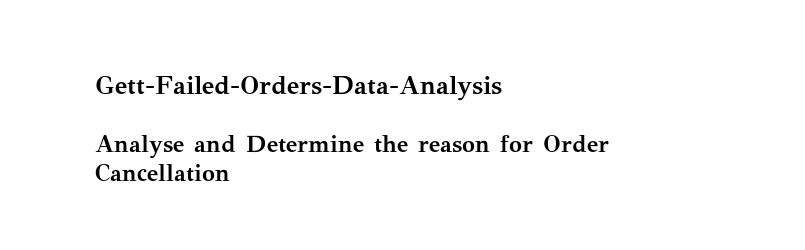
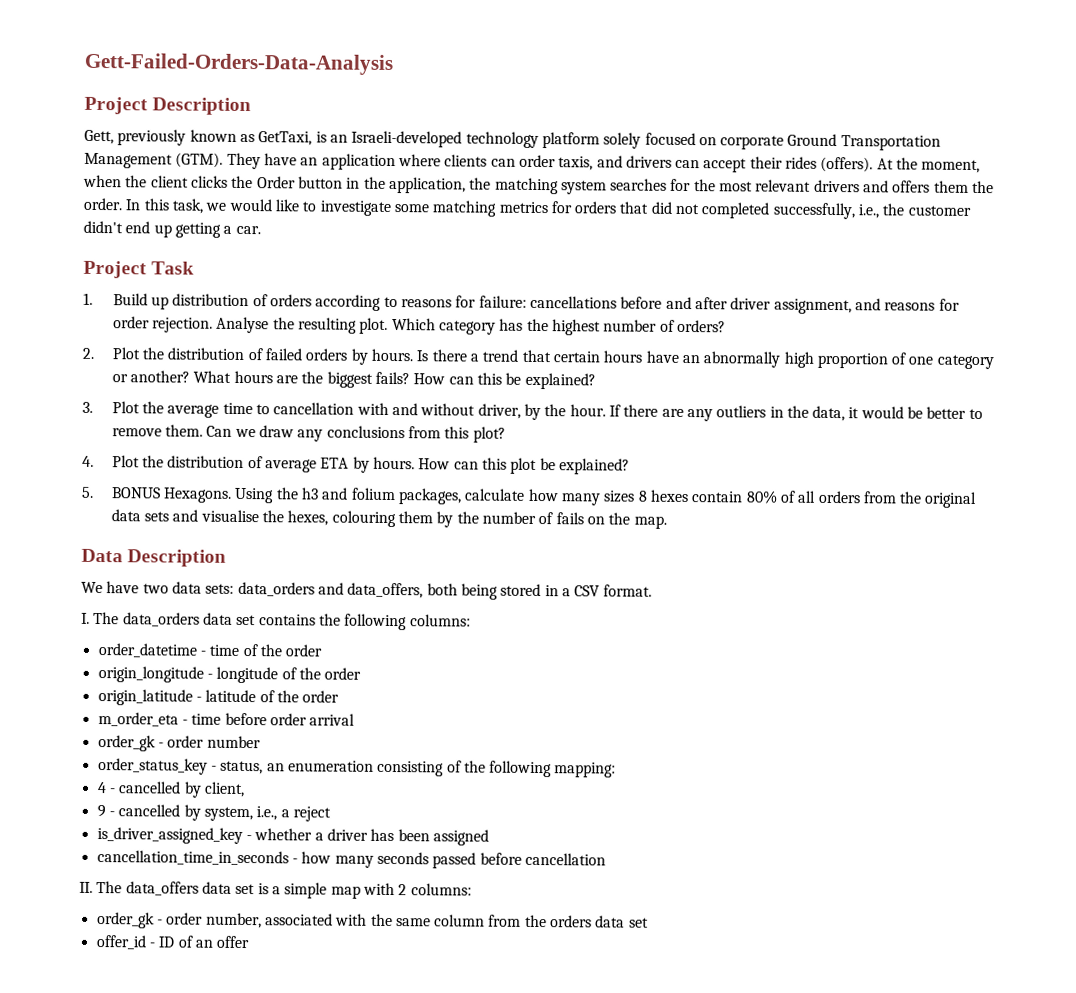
[95,135,609,159] [95,163,230,182] Analyse and Determine the reason for Order Cancellation -> [84,96,252,116] [84,129,941,151] [84,152,981,174] [83,174,995,195] [83,197,971,220] [83,220,261,238] [83,260,195,279] [83,292,960,315] [112,316,726,336] [82,347,994,370] [111,370,596,390] [82,401,983,422] [111,424,506,443] [82,455,630,475] [81,486,978,508] [110,509,667,529] [81,548,227,567] [81,581,653,600] [81,611,471,631] [97,643,323,658] [97,666,362,684] [97,689,340,706] [97,712,356,727] [97,735,261,752] [97,758,617,778] [96,781,245,798] [96,804,331,822] [96,827,489,846] [96,850,606,869] [79,881,472,899] [96,912,649,929] [95,935,251,950] Project Description // Gett, previously known as GetTaxi, is an Israeli-developed technology platform solely focused on corporate Ground Transportation Management (GTM). They have an application where clients can order taxis, and drivers can accept their rides (offers). At the moment, when the client clicks the Order button in the application, the matching system searches for the most relevant drivers and offers them the order. In this task, we would like to investigate some matching metrics for orders that did not completed successfully, i.e., the customer didn't end up getting a car. // Project Task // 1. Build up distribution of orders according to reasons for failure: cancellations before and after driver assignment, and reasons for order rejection. Analyse the resulting plot. Which category has the highest number of orders? // 2. Plot the distribution of failed orders by hours. Is there a trend that certain hours have an abnormally high proportion of one category or another? What hours are the biggest fails? How can this be explained? // 3. Plot the average time to cancellation with and without driver, by the hour. If there are any outliers in the data, it would be better to remove them. Can we draw any conclusions from this plot? // 4. Plot the distribution of average ETA by hours. How can this plot be explained? // 5. BONUS Hexagons. Using the h3 and folium packages, calculate how many sizes 8 hexes contain 80% of all orders from the original data sets and visualise the hexes, colouring them by the number of fails on the map. // Data Description // We have two data sets: data_orders and data_offers, both being stored in a CSV format. // I. The data_orders data set contains the following columns: // order_datetime - time of the order // origin_longitude - longitude of the order // origin_latitude - latitude of the order // m_order_eta - time before order arrival // order_gk - order number // order_status_key - status, an enumeration consisting of the following mapping: // 4 - cancelled by client, // 9 - cancelled by system, i.e., a reject // is_driver_assigned_key - whether a driver has been assigned // cancellation_time_in_seconds - how many seconds passed before cancellation // II. The data_offers data set is a simple map with 2 columns: // order_gk - order number, associated with the same column from the orders data set // offer_id - ID of an offer

